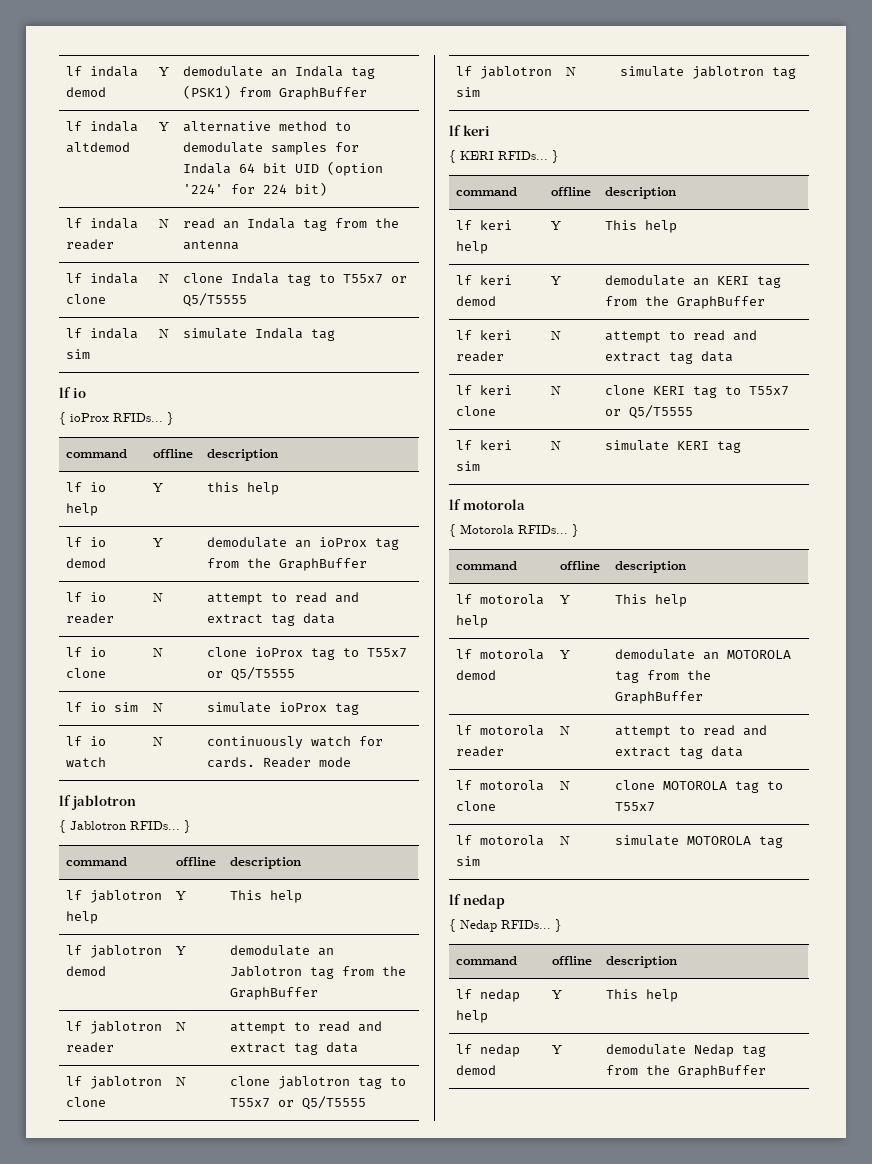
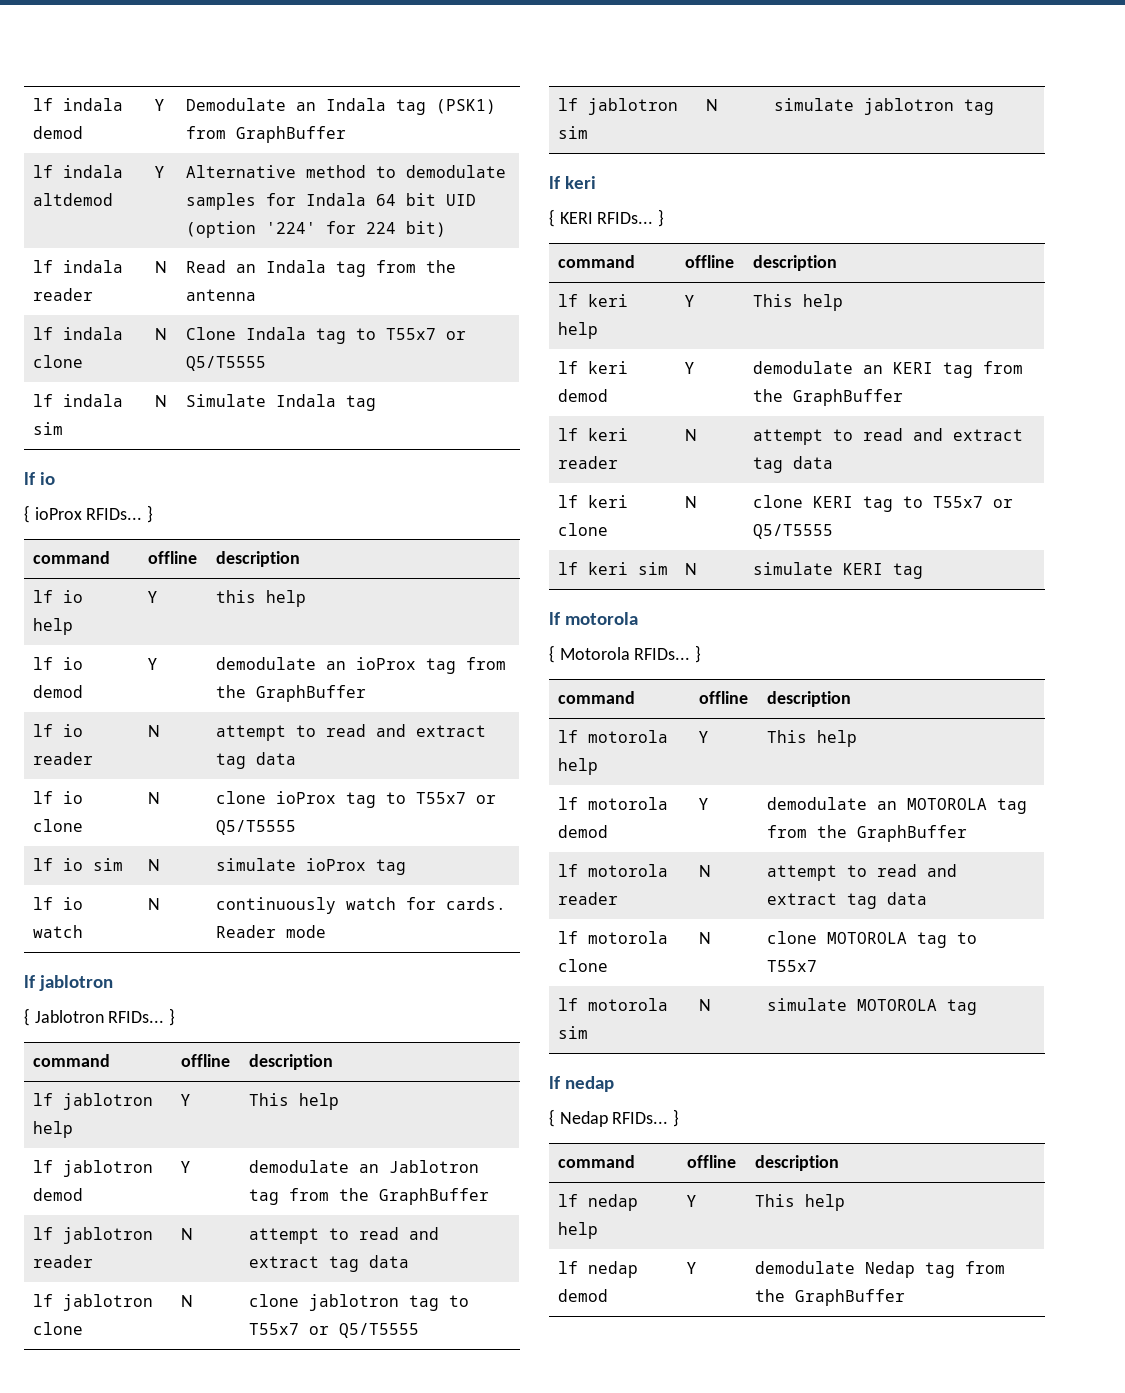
[182,66,263,77] demodulate -> [185,98,286,111] Demodulate
[182,121,271,132] alternative -> [185,165,296,178] Alternative
[182,218,215,229] read -> [185,260,226,273] Read
[182,273,223,283] clone -> [185,327,236,340] Clone
[182,328,247,339] simulate -> [185,394,266,407] Simulate

